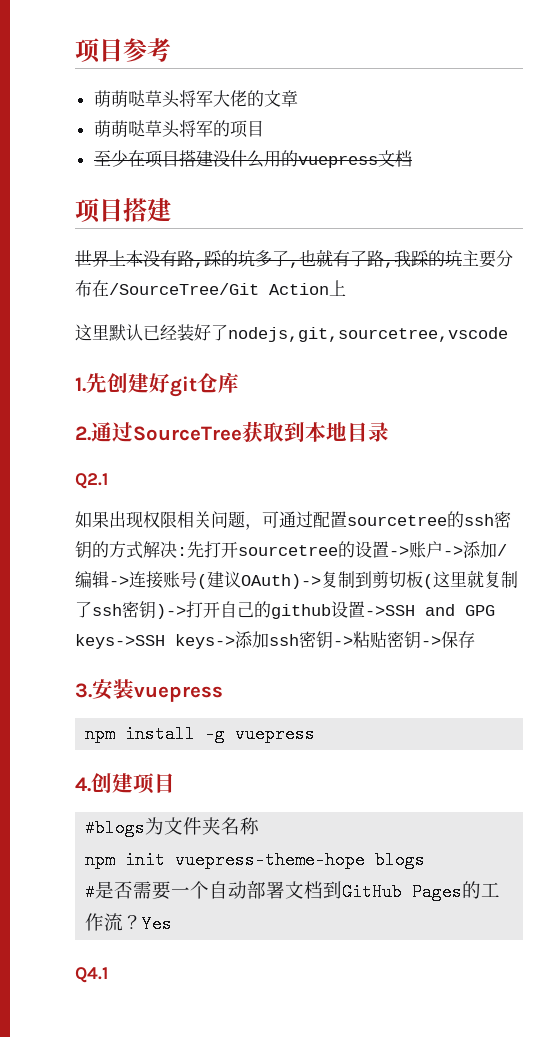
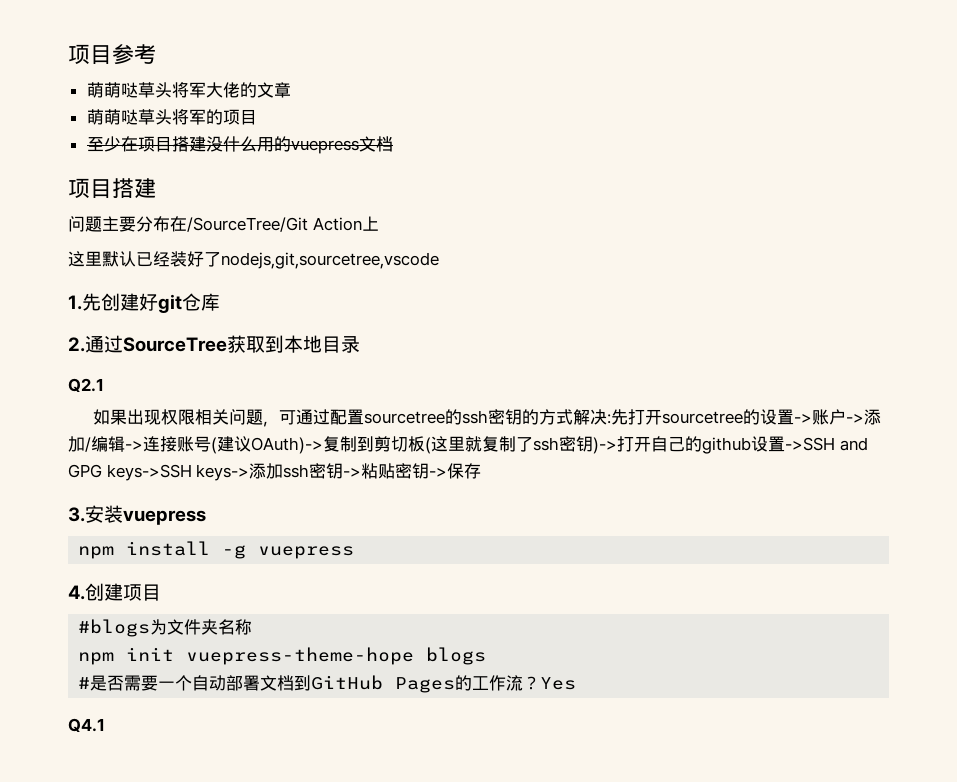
[75,249,462,268] 世界上本没有路,踩的坑多了,也就有了路,我踩的坑 -> [68,216,102,232] 问题

